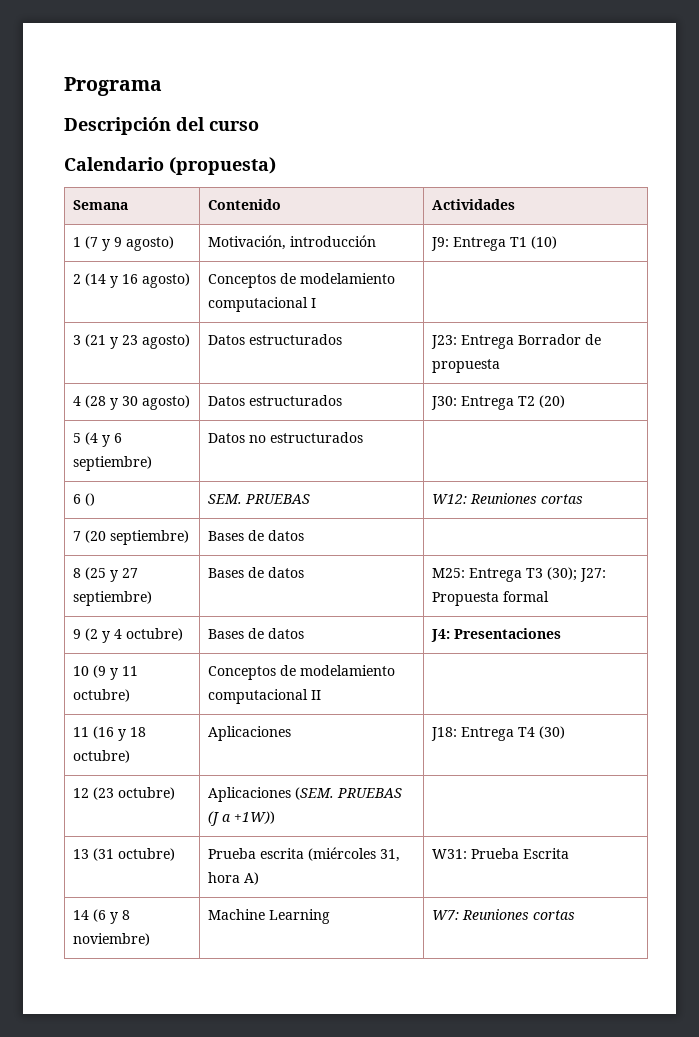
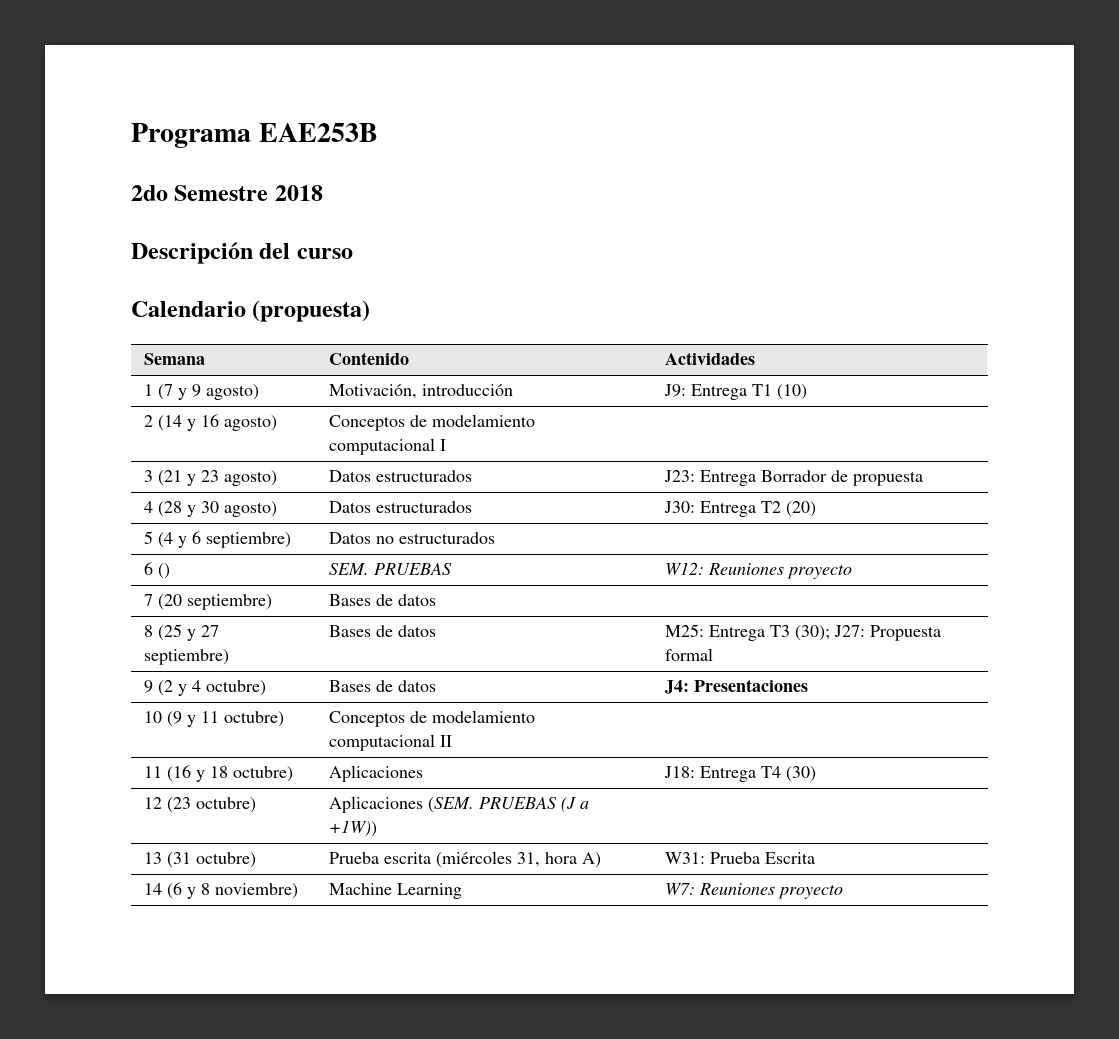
(162, 86) none -> [258,123,378,142] [131,185,323,201] EAE253B // 2do Semestre 2018
[541,494,584,504] cortas -> [786,564,852,579] proyecto
[533,910,576,920] cortas -> [777,884,843,899] proyecto

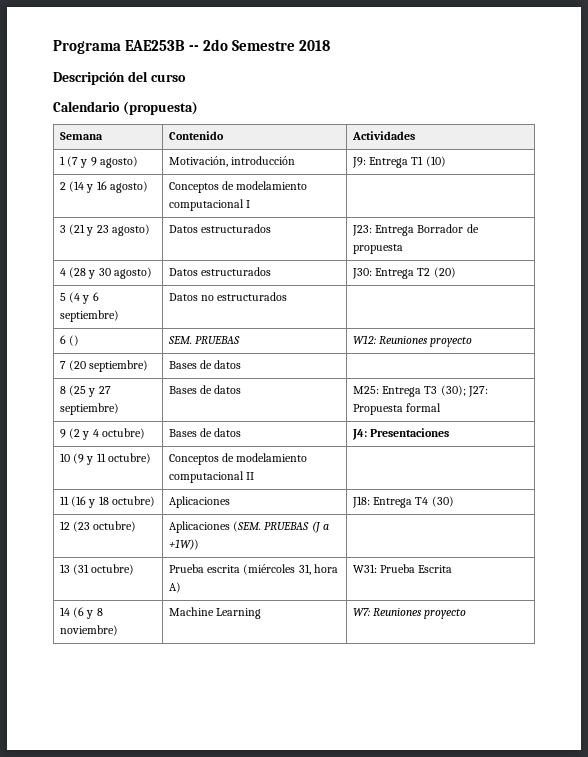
(378, 132) // -> [189,45,200,51] --

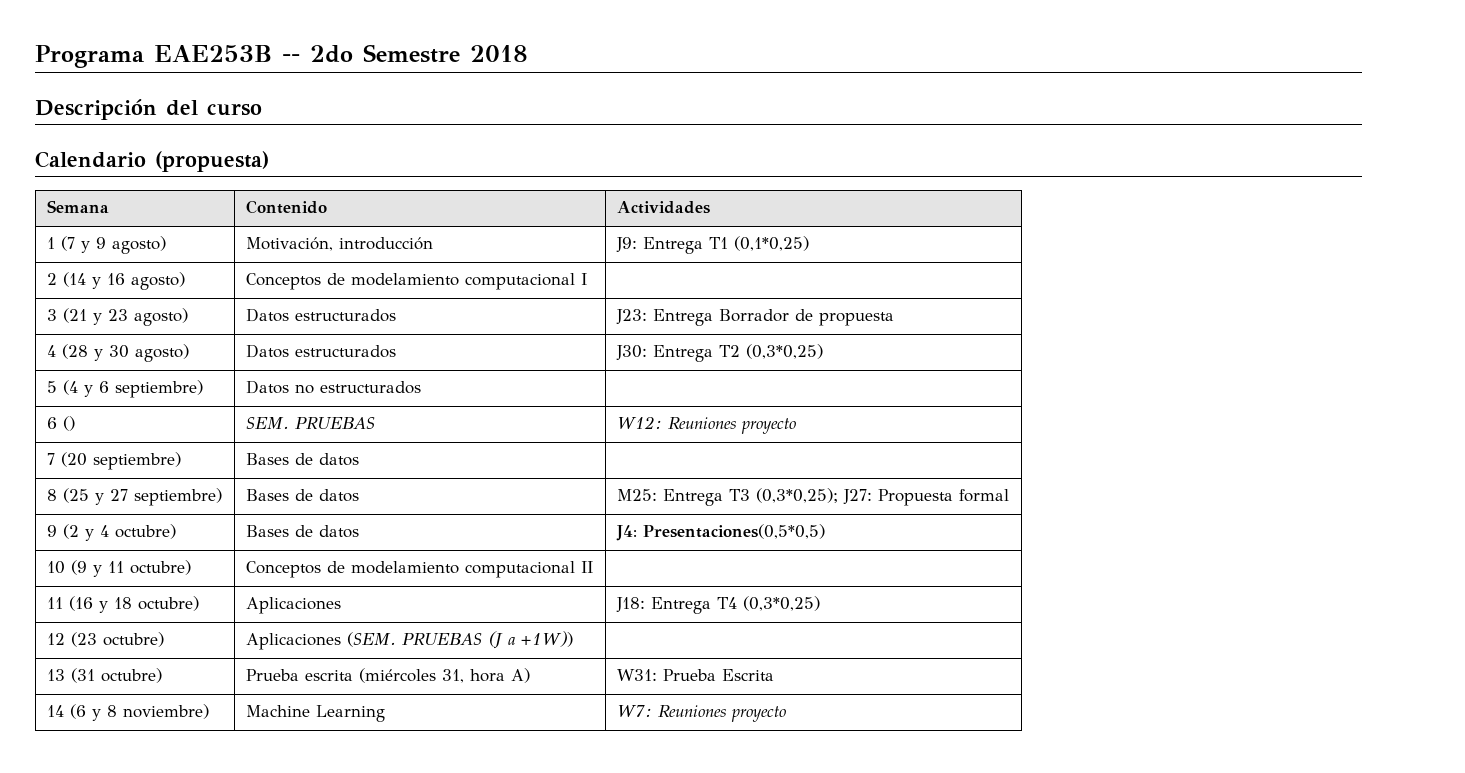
[425,156,446,167] (10) -> [733,236,809,251] (0,1*0,25)
[433,267,456,278] (20) -> [745,344,823,359] (0,3*0,25)
[440,385,466,396] (30); -> [755,488,838,503] (0,3*0,25);
[370,428,450,437] Presentaciones -> [642,524,825,539] Presentaciones(0,5*0,5)
[431,496,454,507] (30) -> [742,596,820,611] (0,3*0,25)

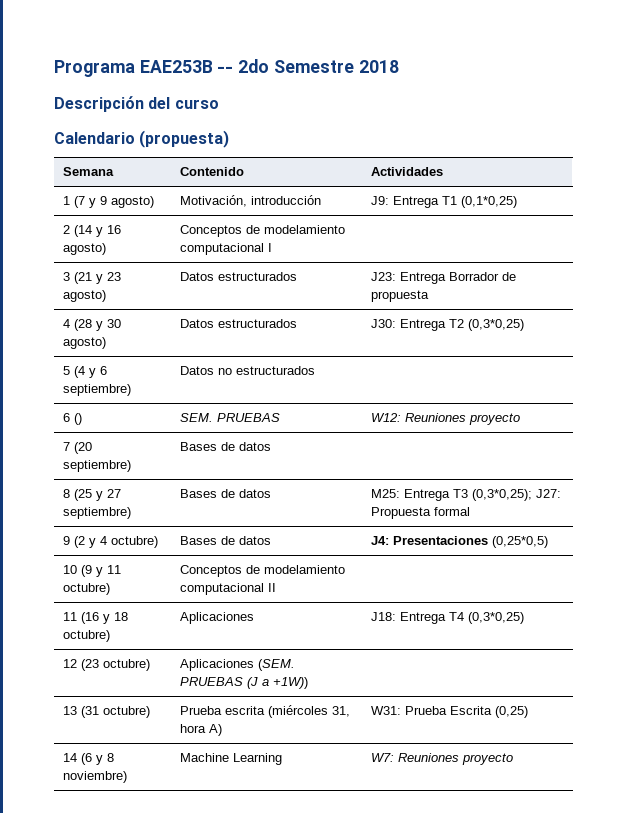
[642,524,825,539] Presentaciones(0,5*0,5) -> [393,536,549,548] Presentaciones (0,25*0,5)
(774, 675) none -> [495,706,529,718] (0,25)

